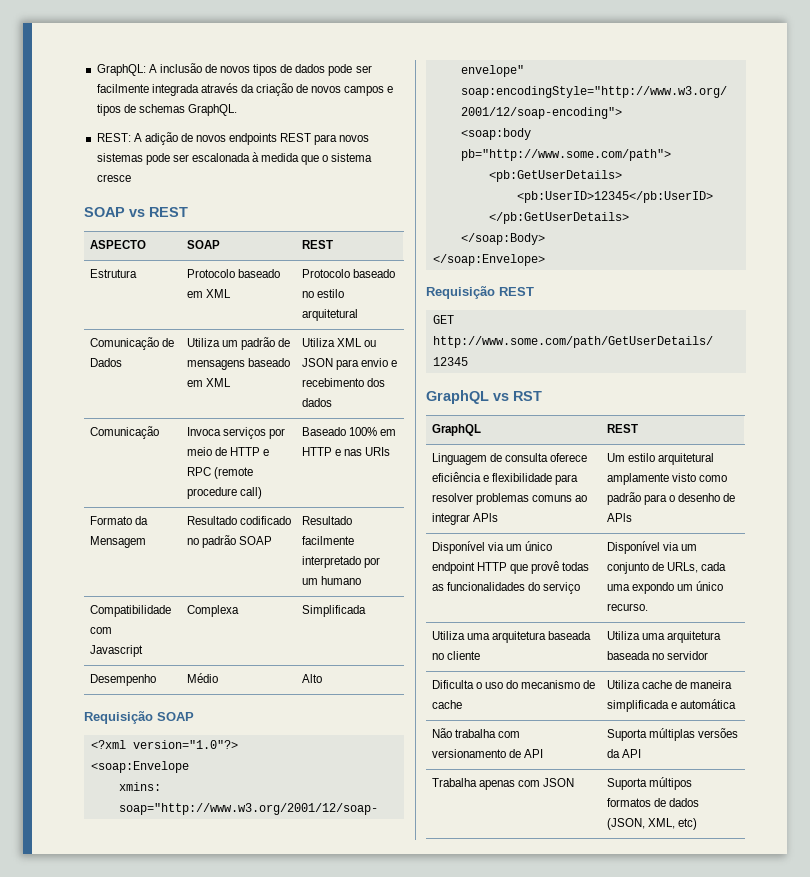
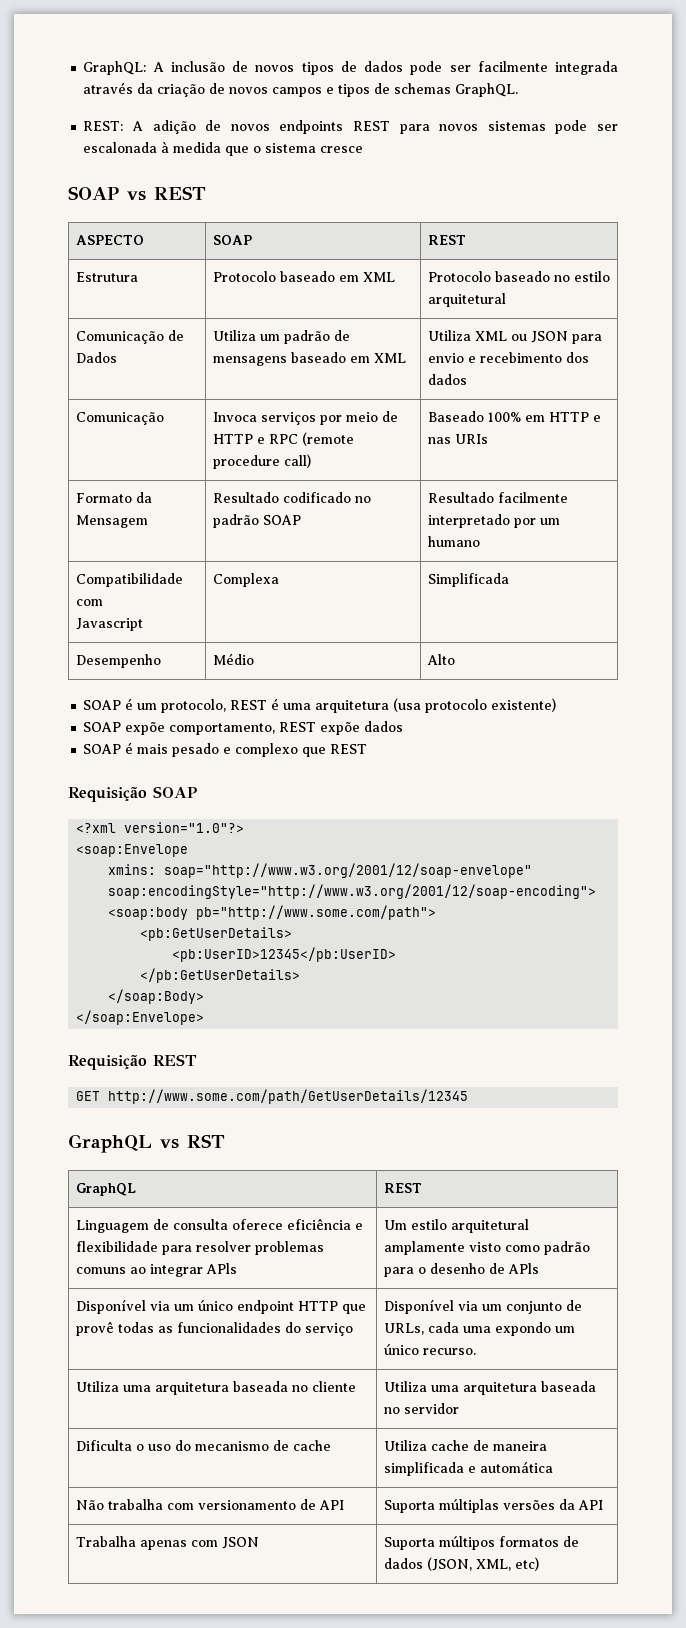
(322, 678) none -> [83,698,557,713] [83,721,404,735] [83,742,368,757] // SOAP é um protocolo, REST é uma arquitetura (usa protocolo existente) // SOAP expõe comportamento, REST expõe dados // SOAP é mais pesado e complexo que REST

